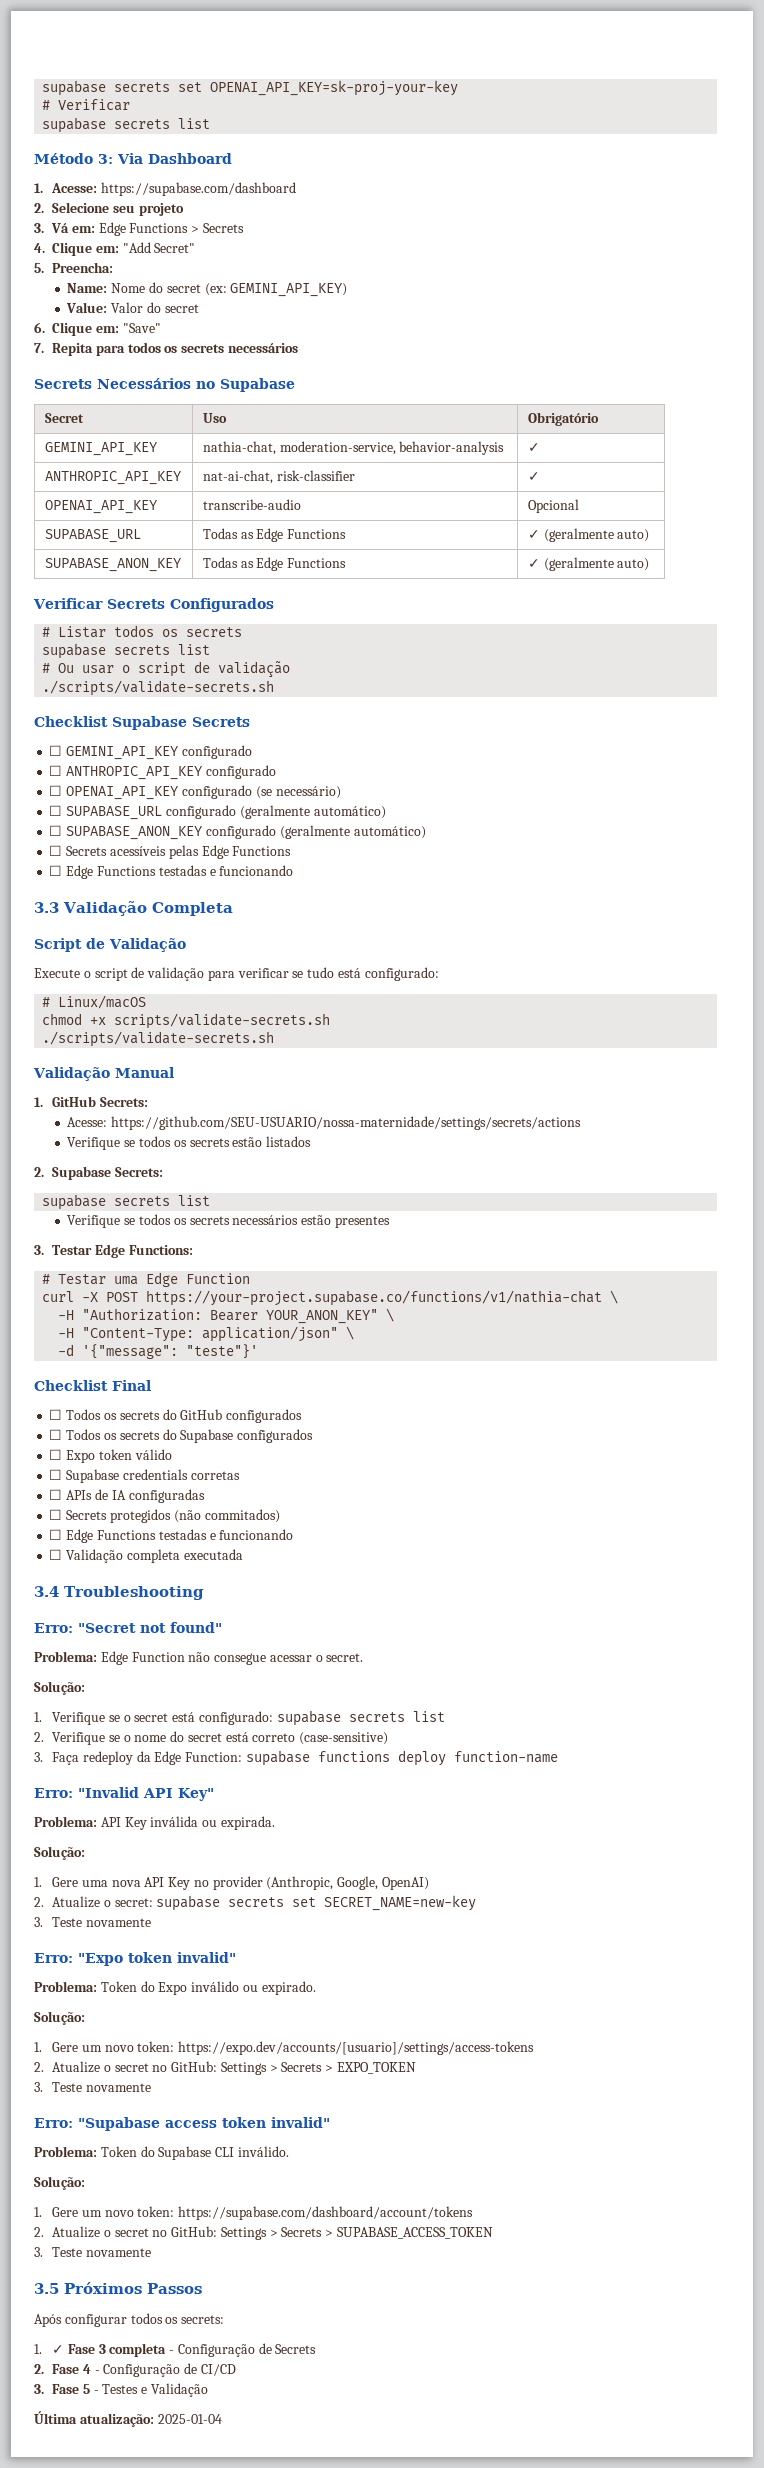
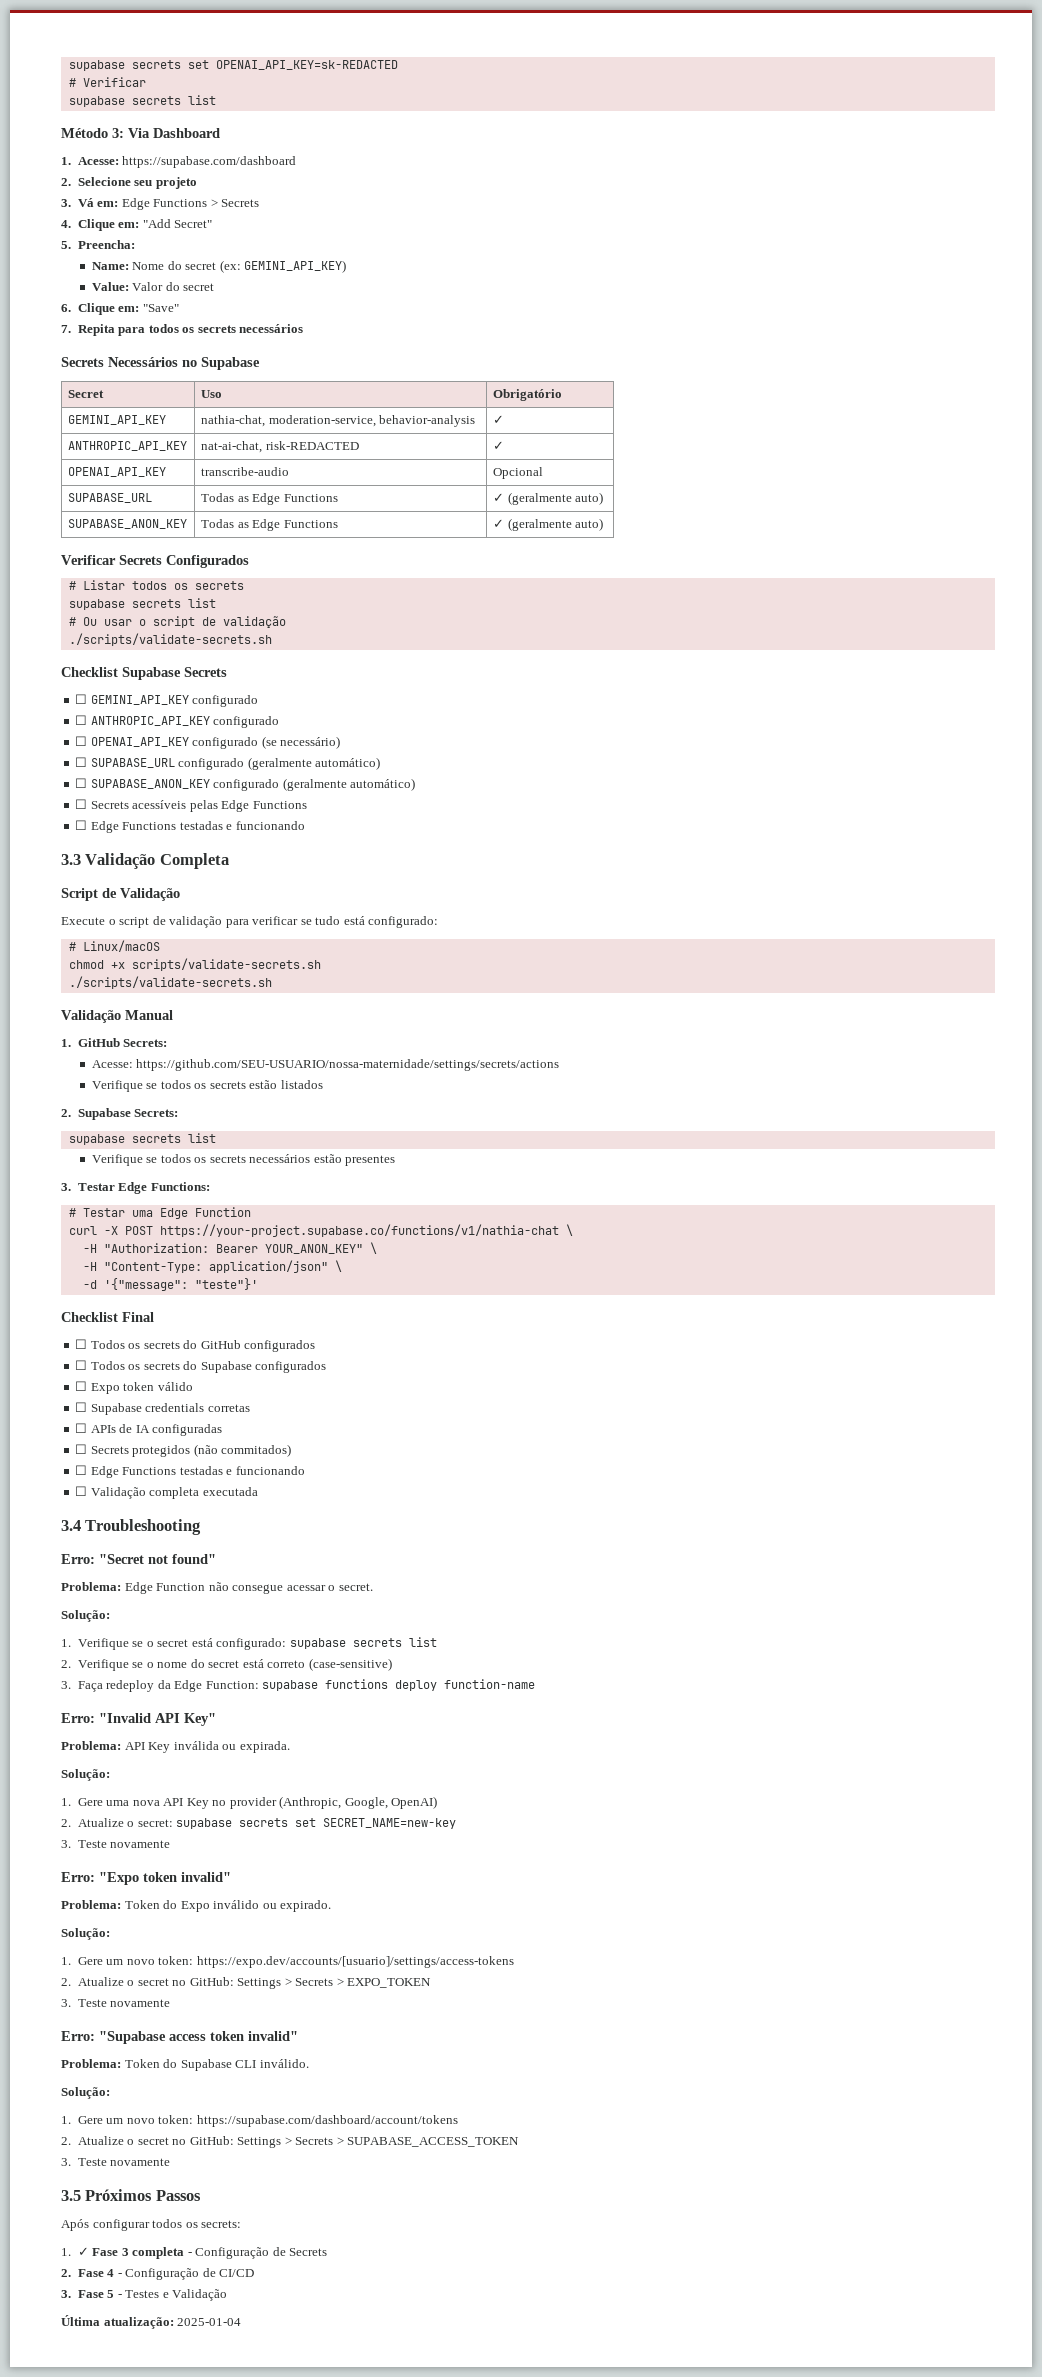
[42,80,459,96] supabase secrets set OPENAI_API_KEY=sk-proj-your-key -> [68,60,398,71] supabase secrets set OPENAI_API_KEY=sk-REDACTED
[276,470,355,481] risk-classifier -> [265,441,359,450] risk-REDACTED

